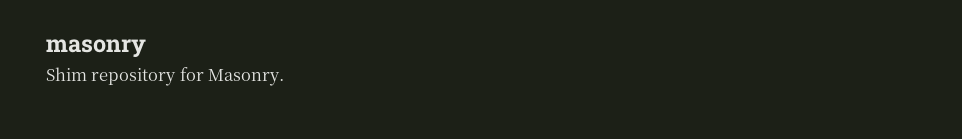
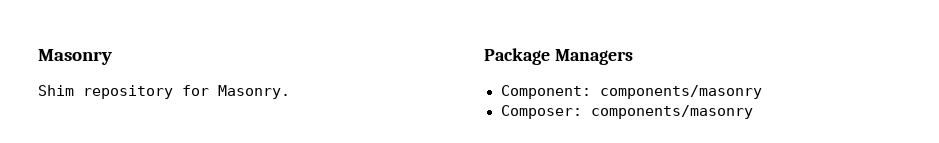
[46,39,146,58] masonry -> [38,49,112,65] Masonry
(285, 77) none -> [484,48,633,65] [500,85,762,99] [500,105,753,119] // Package Managers // Component: components/masonry // Composer: components/masonry

